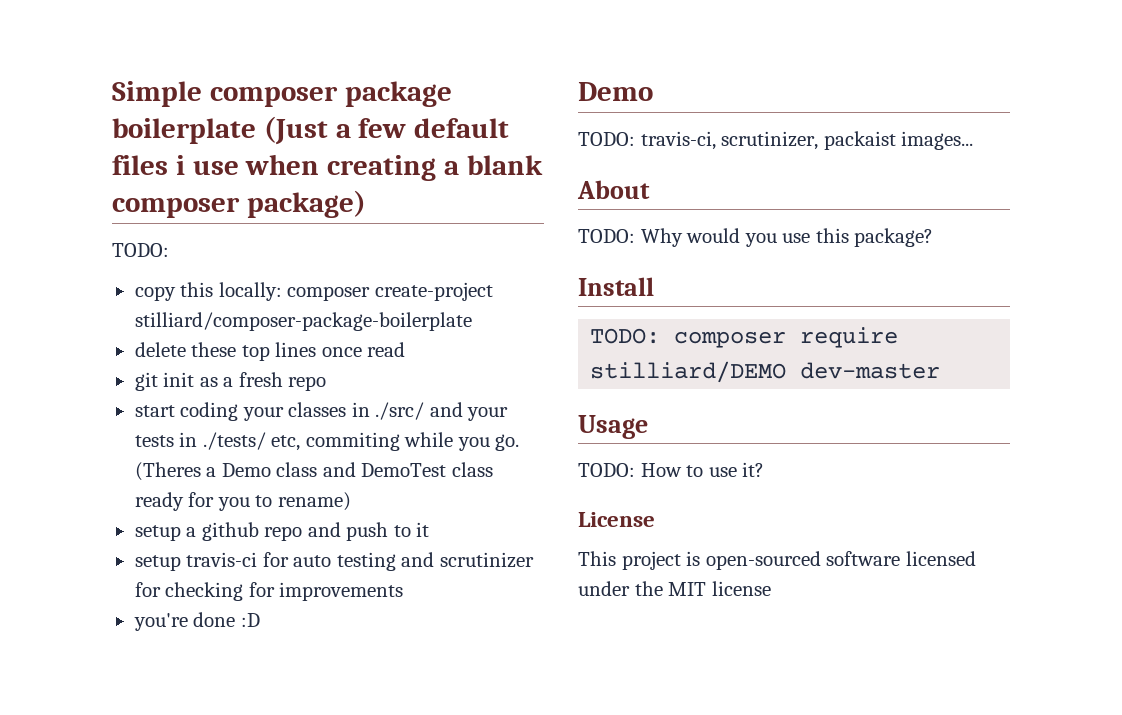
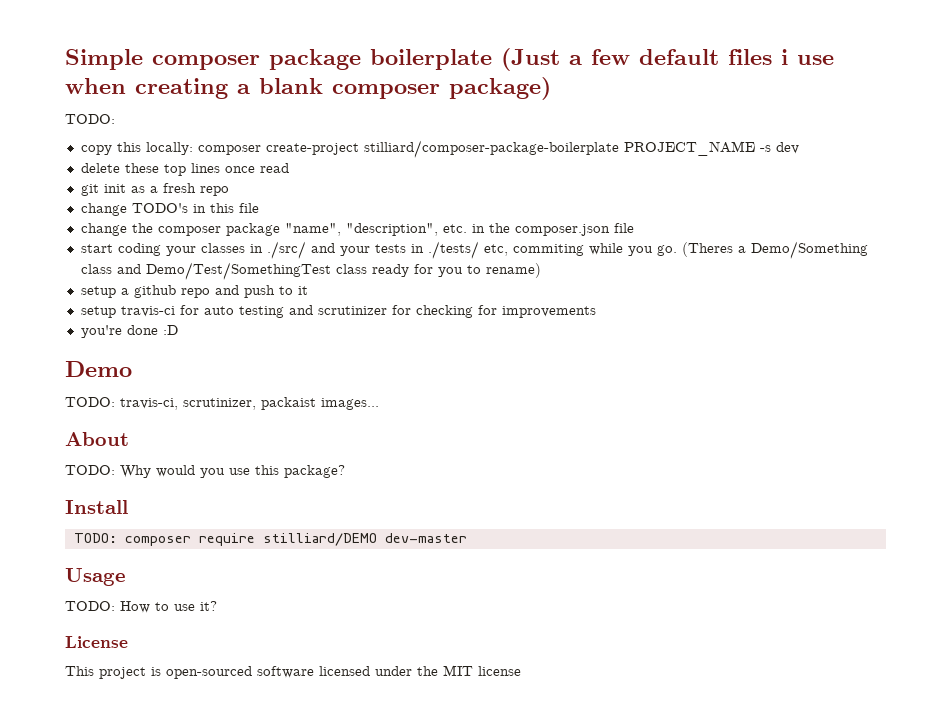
(472, 321) none -> [623,141,799,156] PROJECT_NAME -s dev
(327, 383) none -> [80,203,259,216] [80,223,634,236] // change TODO's in this file // change the composer package "name", "description", etc. in the composer.json file
[221,463,271,477] Demo -> [750,241,868,259] Demo/Something
[361,463,447,477] DemoTest -> [145,262,331,280] Demo/Test/SomethingTest

